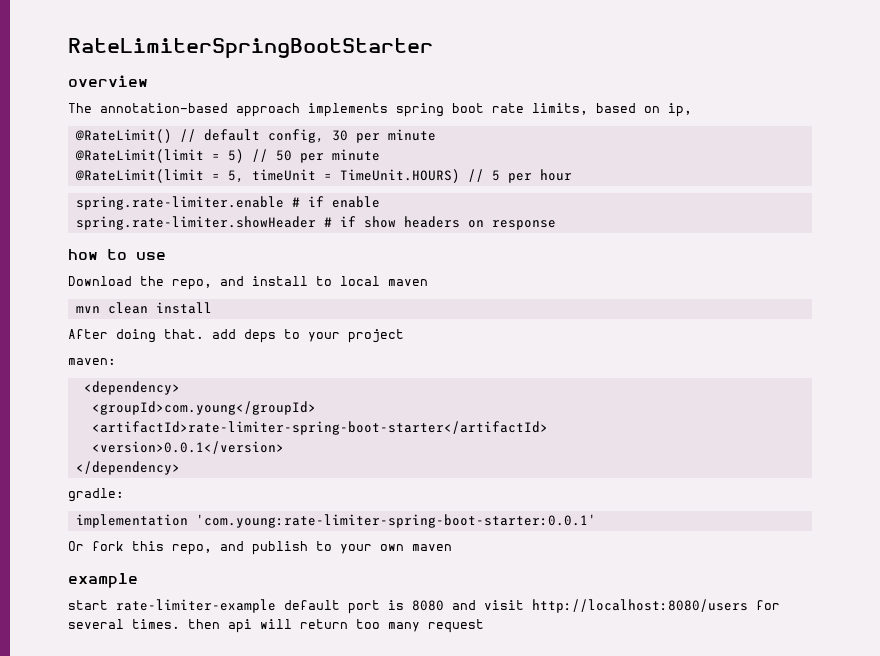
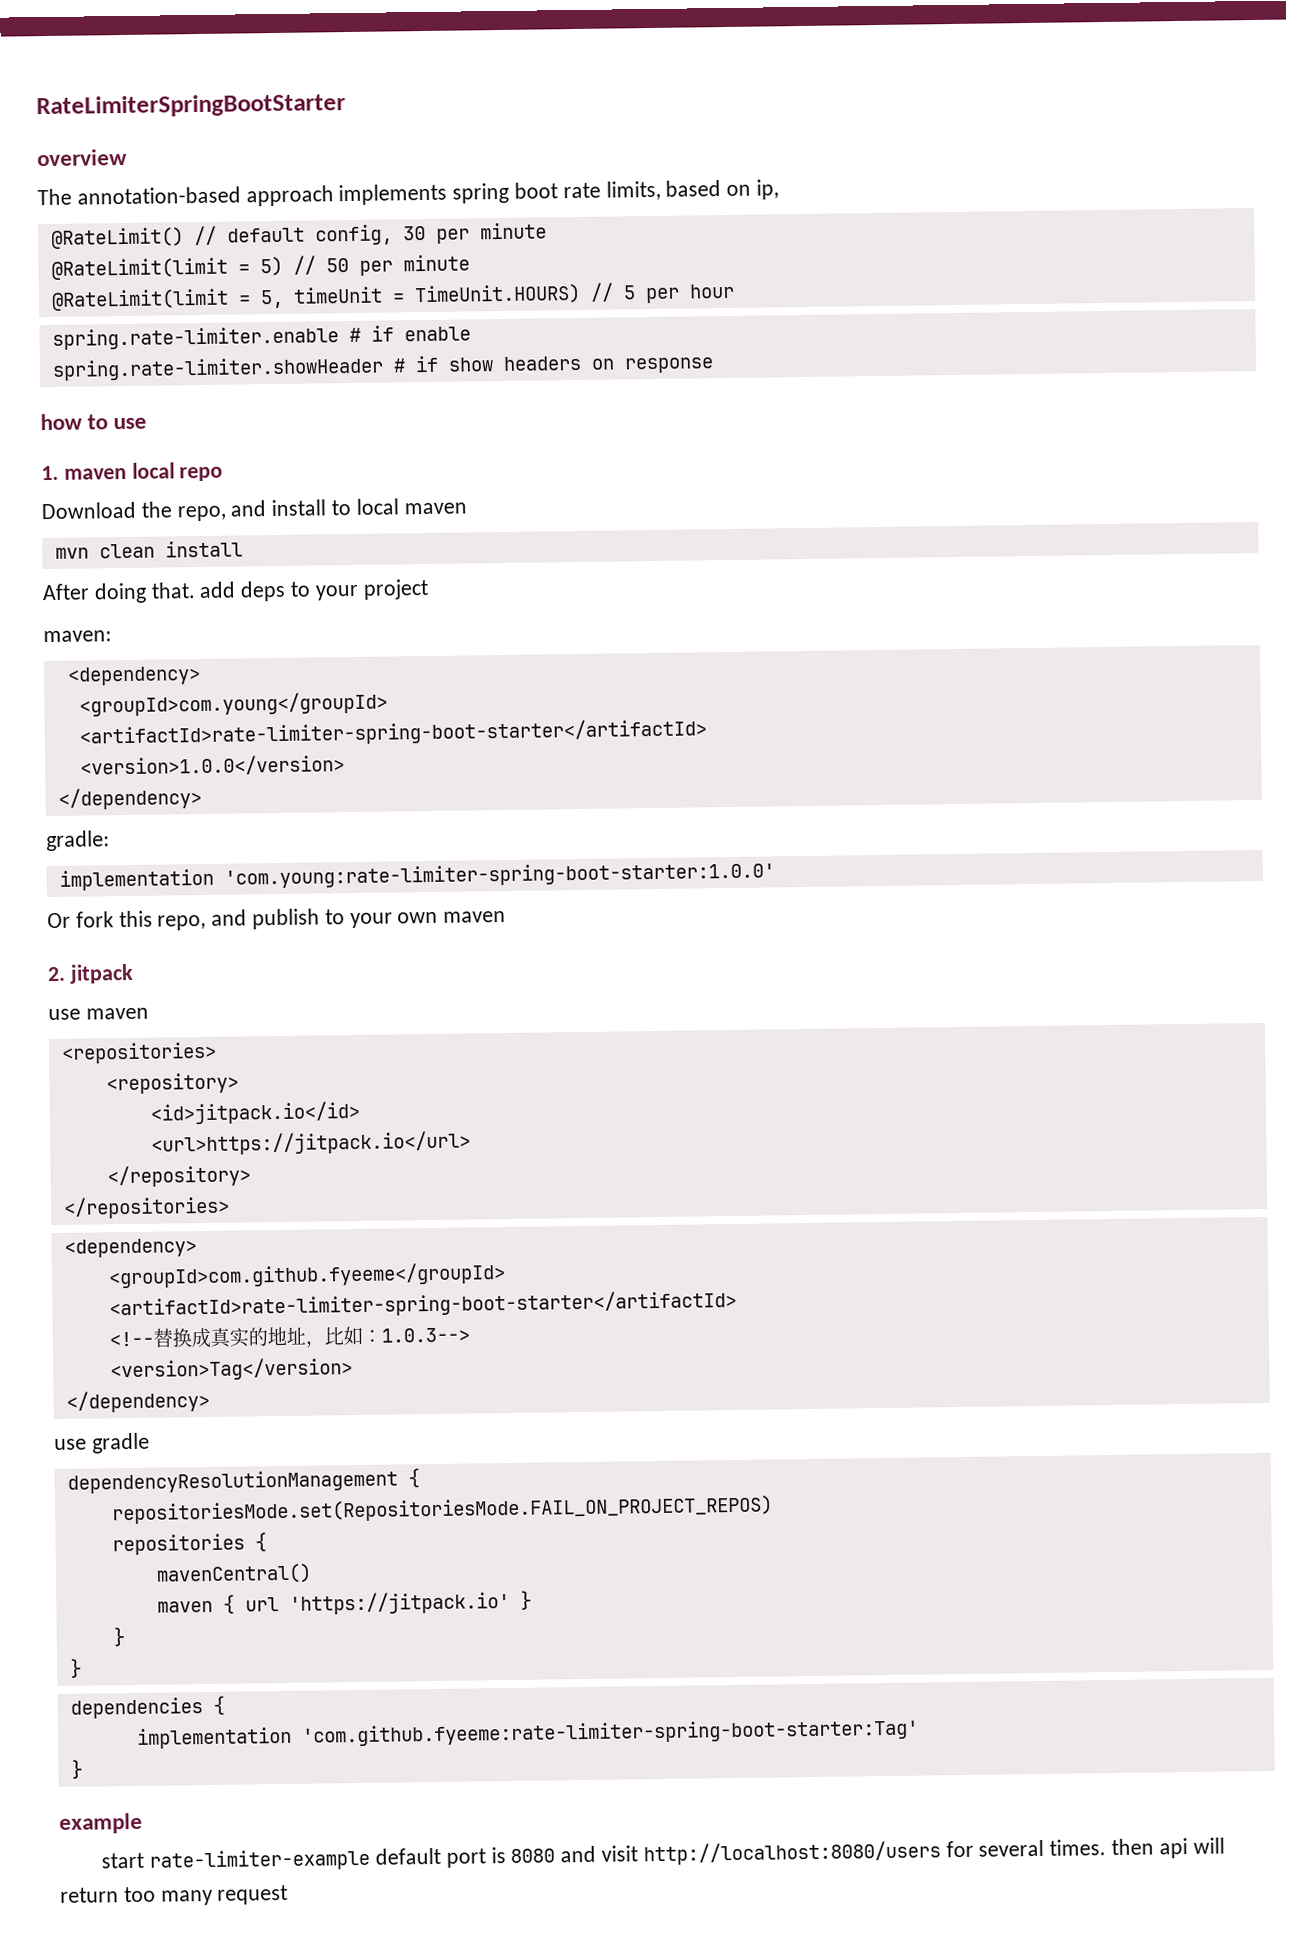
(166, 256) none -> [41,462,224,482] // 1. maven local repo
[91,441,284,454] <version>0.0.1</version> -> [79,754,345,777] <version>1.0.0</version>
[195,514,596,528] 'com.young:rate-limiter-spring-boot-starter:0.0.1' -> [223,861,775,889] 'com.young:rate-limiter-spring-boot-starter:1.0.0'
(452, 547) none -> [47,963,134,984] [48,1007,149,1021] [60,1041,217,1064] [105,1072,239,1095] [149,1100,360,1125] [150,1130,471,1156] [106,1164,251,1188] [62,1195,230,1219] [63,1238,197,1258] [107,1262,506,1289] [108,1289,737,1320] [108,1325,470,1349] [109,1357,353,1382] [65,1389,210,1413] [54,1432,150,1454] [66,1468,420,1494] [111,1495,773,1525] [111,1532,267,1556] [155,1563,312,1585] [156,1590,532,1615] [112,1627,125,1647] [69,1658,82,1678] [69,1695,225,1719] [136,1718,919,1749] [70,1759,83,1779] // 2. jitpack // use maven // <repositories> // <repository> // <id>jitpack.io</id> // <url>https://jitpack.io</url> // </repository> // </repositories> // <dependency> // <groupId>com.github.fyeeme</groupId> // <artifactId>rate-limiter-spring-boot-starter</artifactId> // <!--替换成真实的地址，比如：1.0.3--> // <version>Tag</version> // </dependency> // use gradle // dependencyResolutionManagement { // repositoriesMode.set(RepositoriesMode.FAIL_ON_PROJECT_REPOS) // repositories { // mavenCentral() // maven { url 'https://jitpack.io' } // } // } // dependencies { // implementation 'com.github.fyeeme:rate-limiter-spring-boot-starter:Tag' // }

